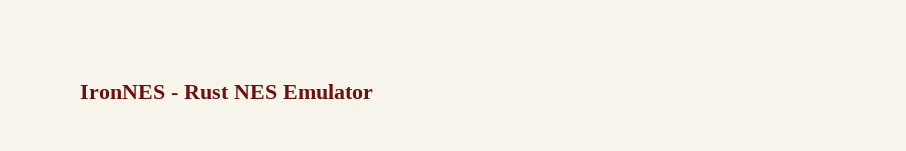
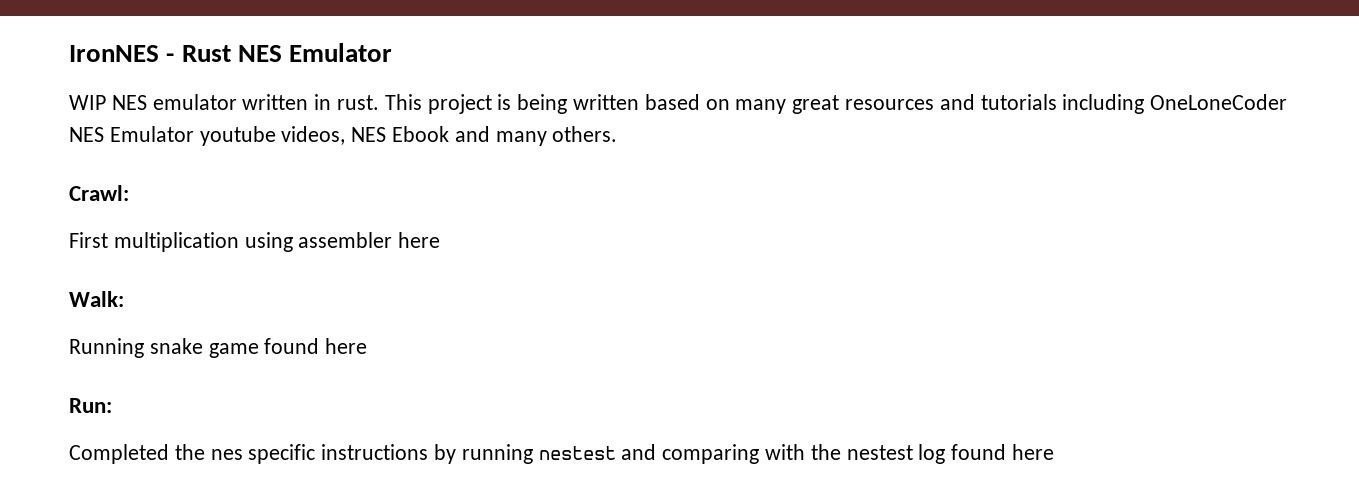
(373, 91) none -> [69,94,1288,114] [69,126,618,146] [69,185,129,201] [69,232,441,252] [69,291,124,307] [69,338,368,358] [69,398,112,413] [69,444,1055,464] // WIP NES emulator written in rust. This project is being written based on many great resources and tutorials including OneLoneCoder NES Emulator youtube videos, NES Ebook and many others. // Crawl: // First multiplication using assembler here // Walk: // Running snake game found here // Run: // Completed the nes specific instructions by running nestest and comparing with the nestest log found here

